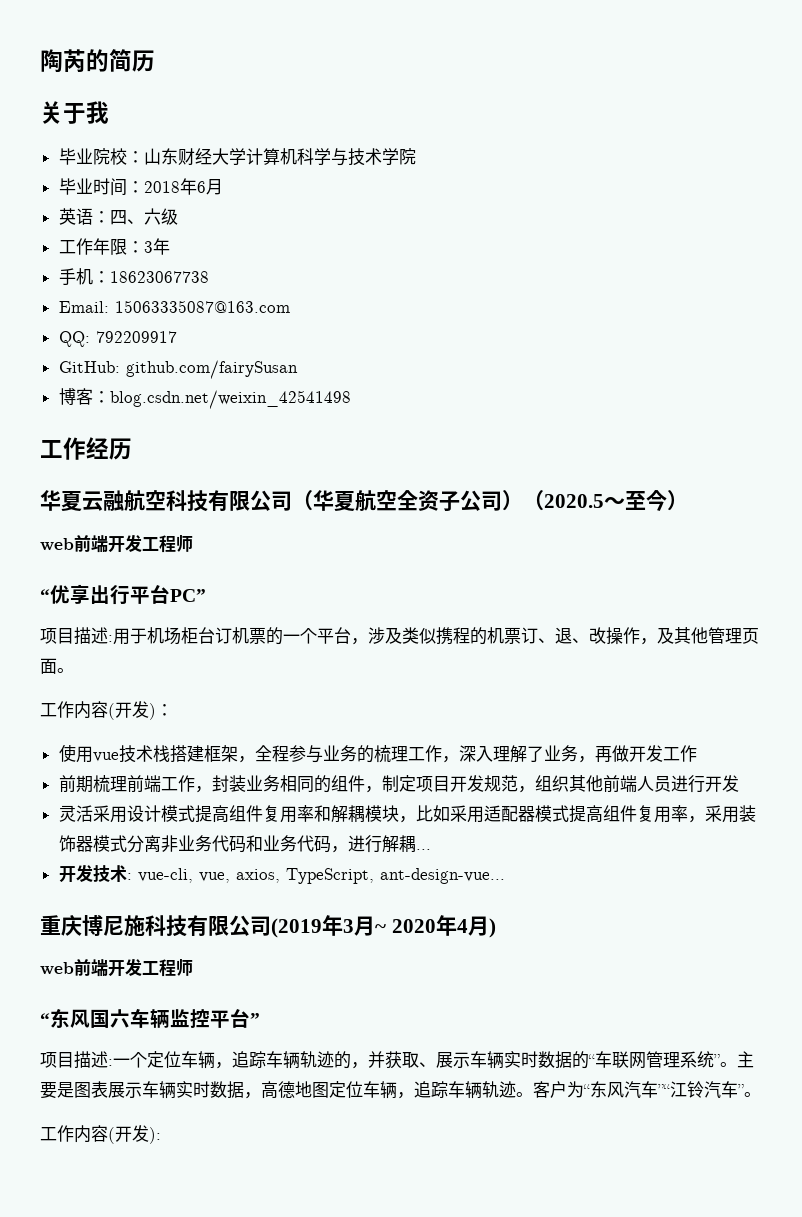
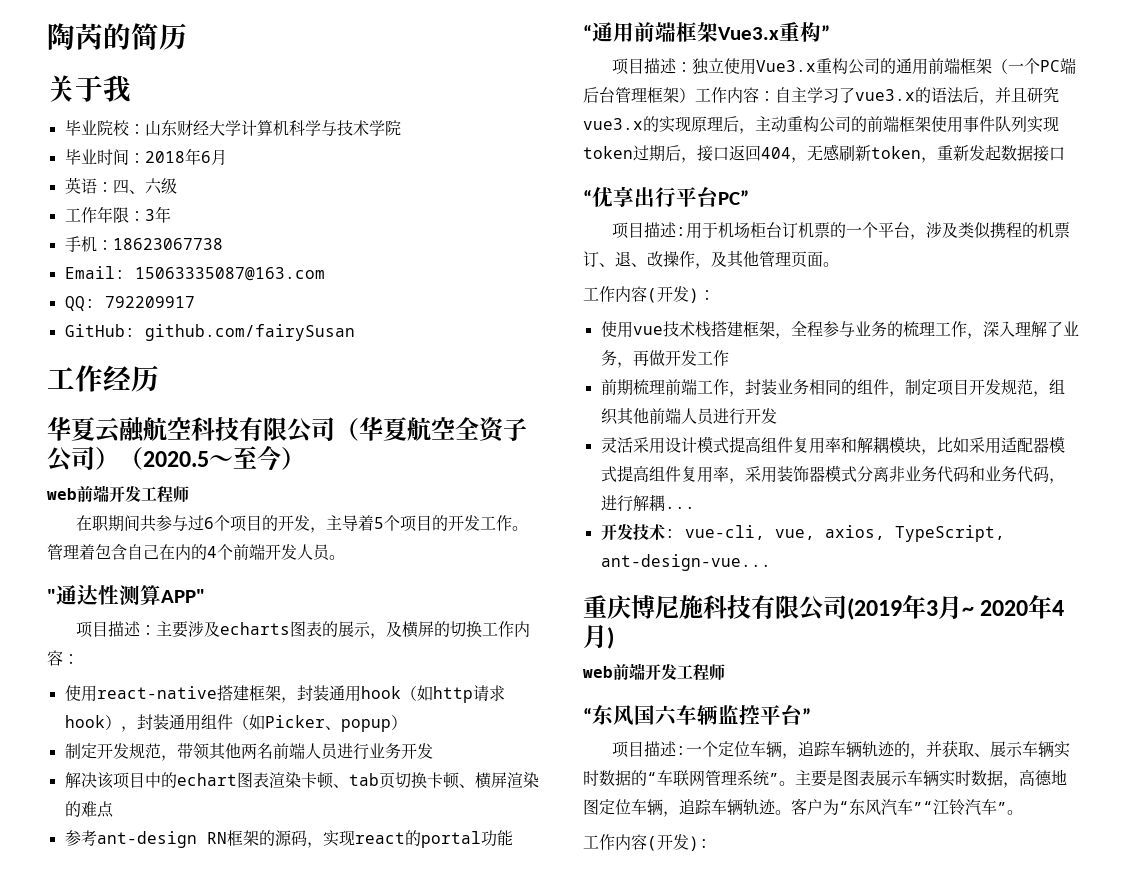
[58,388,351,409] // 博客：blog.csdn.net/weixin_42541498 -> (355, 332) none
(193, 543) none -> [76,515,529,533] [47,544,345,561] [47,585,205,605] [76,621,531,639] [47,650,79,666] [64,685,505,703] [64,714,407,732] [64,743,433,761] [64,772,539,789] [64,801,114,818] [64,830,513,848] [583,22,830,42] [612,58,1077,75] [583,87,1059,105] [583,116,1059,134] [583,144,1065,163] // 在职期间共参与过6个项目的开发，主导着5个项目的开发工作。管理着包含自己在内的4个前端开发人员。 // "通达性测算APP" // 项目描述：主要涉及echarts图表的展示，及横屏的切换工作内容： // 使用react-native搭建框架，封装通用hook（如http请求hook），封装通用组件（如Picker、popup） // 制定开发规范，带领其他两名前端人员进行业务开发 // 解决该项目中的echart图表渲染卡顿、tab页切换卡顿、横屏渲染的难点 // 参考ant-design RN框架的源码，实现react的portal功能 // “通用前端框架Vue3.x重构” // 项目描述：独立使用Vue3.x重构公司的通用前端框架（一个PC端后台管理框架）工作内容：自主学习了vue3.x的语法后，并且研究vue3.x的实现原理后，主动重构公司的前端框架使用事件队列实现token过期后，接口返回404，无感刷新token，重新发起数据接口

